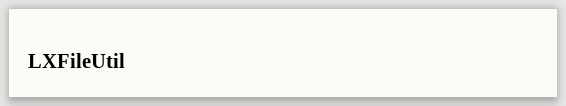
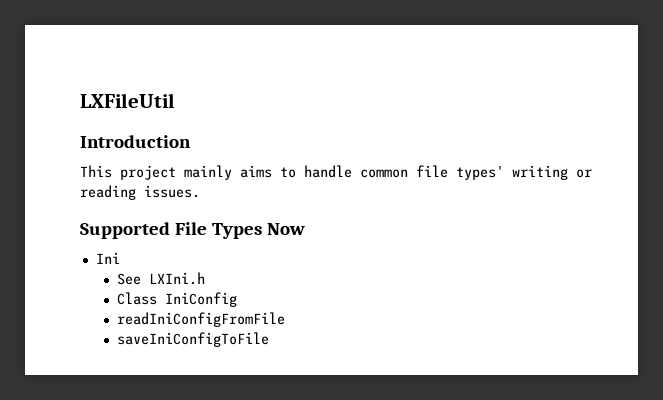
(125, 60) none -> [80,135,191,148] [80,165,592,180] [80,185,200,200] [80,222,305,239] [95,252,120,264] [116,272,205,285] [116,292,237,307] [116,312,285,327] [116,332,269,347] // Introduction // This project mainly aims to handle common file types' writing or reading issues. // Supported File Types Now // Ini // See LXIni.h // Class IniConfig // readIniConfigFromFile // saveIniConfigToFile

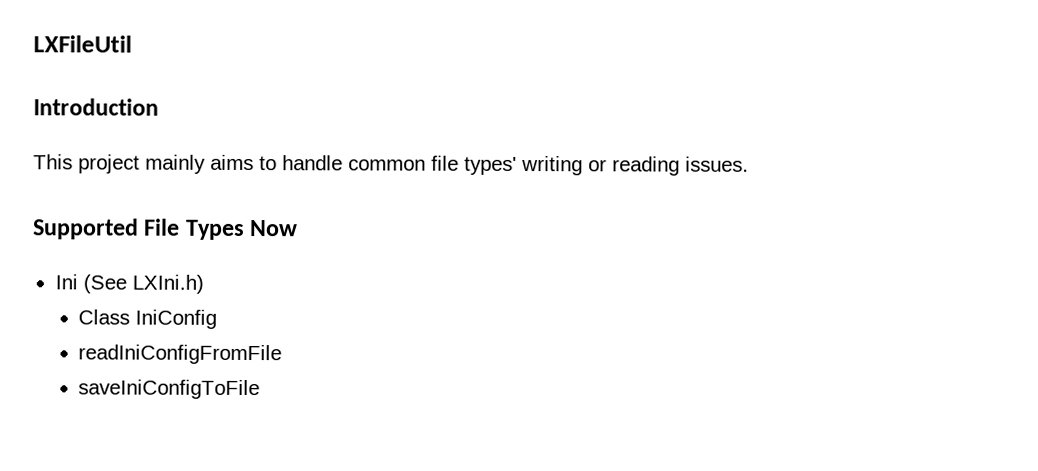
[116,272,205,285] // See LXIni.h -> [82,274,204,294] (See LXIni.h)

